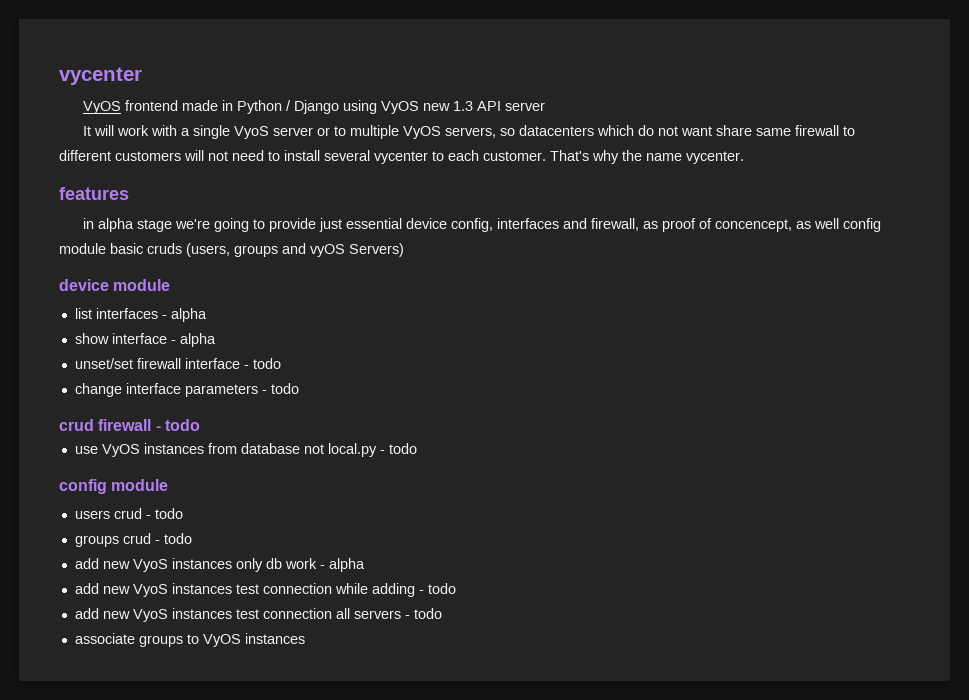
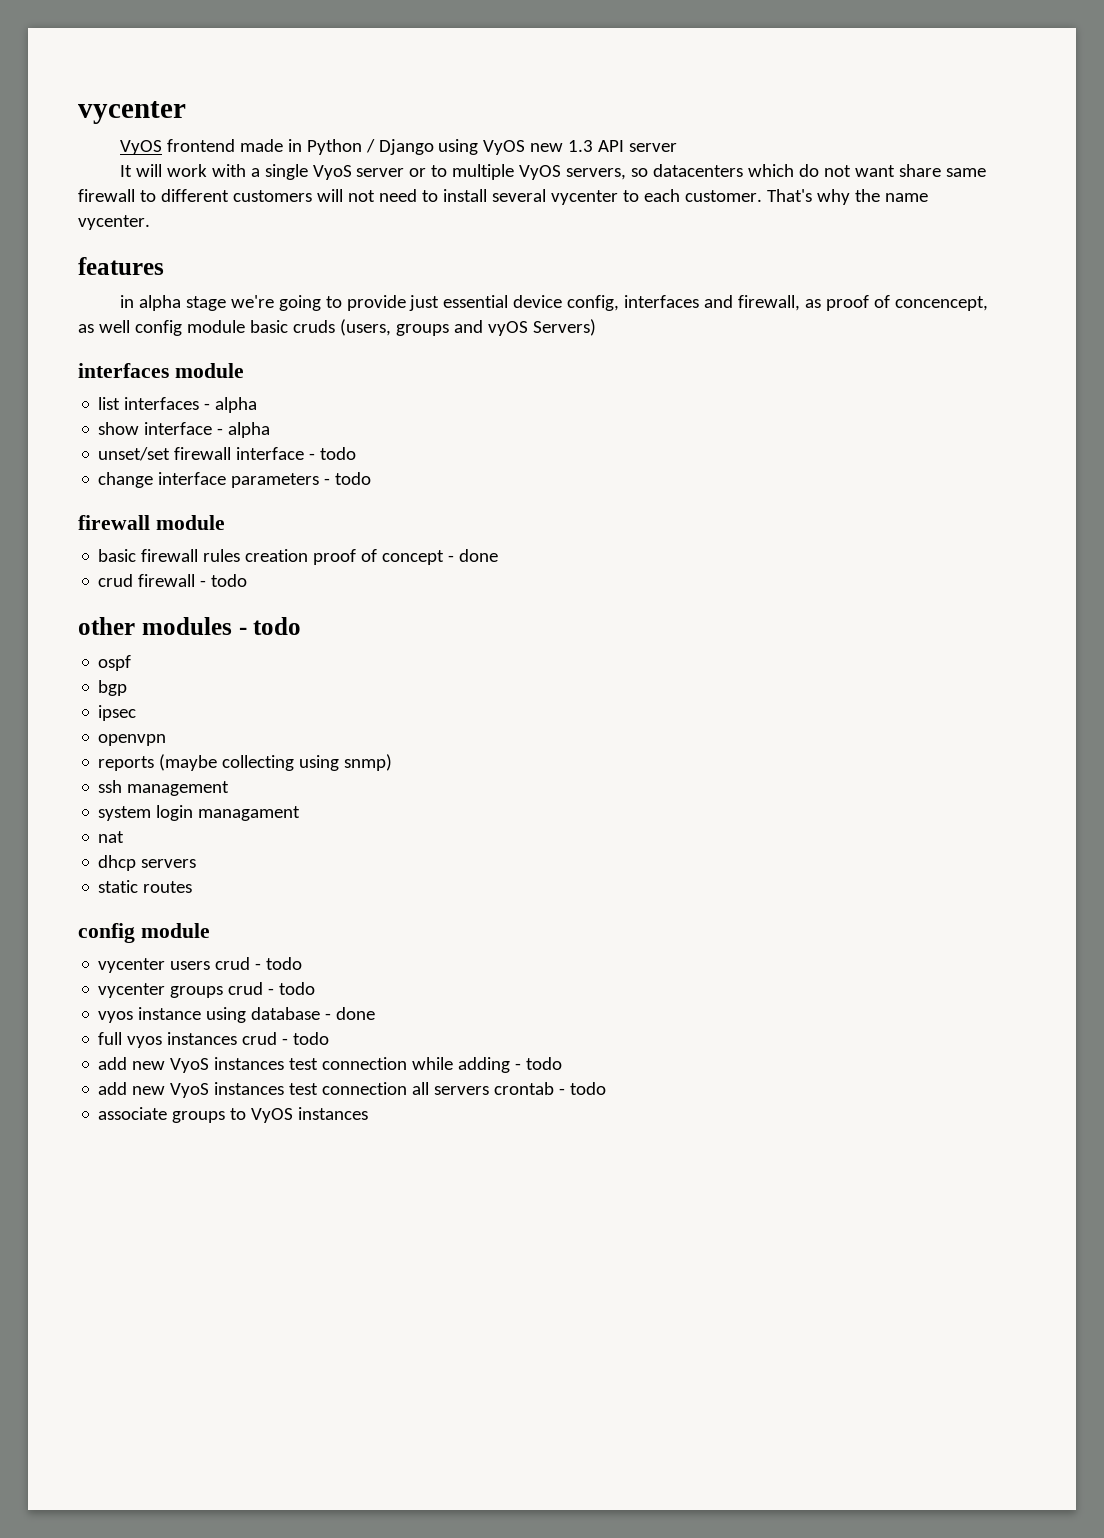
[59,279,109,291] device -> [78,363,169,378] interfaces
[59,419,200,431] [74,443,417,457] crud firewall - todo // use VyOS instances from database not local.py - todo -> [78,515,225,530] [98,549,499,565] [98,574,248,587] [78,617,302,635] [98,655,132,671] [98,680,128,696] [98,705,137,721] [98,734,167,746] [98,754,393,771] [98,780,230,796] [98,805,301,821] [98,831,125,843] [98,855,197,871] [98,880,193,893] firewall module // basic firewall rules creation proof of concept - done // crud firewall - todo // other modules - todo // ospf // bgp // ipsec // openvpn // reports (maybe collecting using snmp) // ssh management // system login managament // nat // dhcp servers // static routes
(169, 485) none -> [98,958,166,973] vycenter
(183, 513) none -> [98,983,166,998] vycenter
[74,558,365,572] add new VyoS instances only db work - alpha -> [98,1007,376,1023] [98,1032,330,1048] vyos instance using database - done // full vyos instances crud - todo
(401, 614) none -> [494,1082,555,1095] crontab

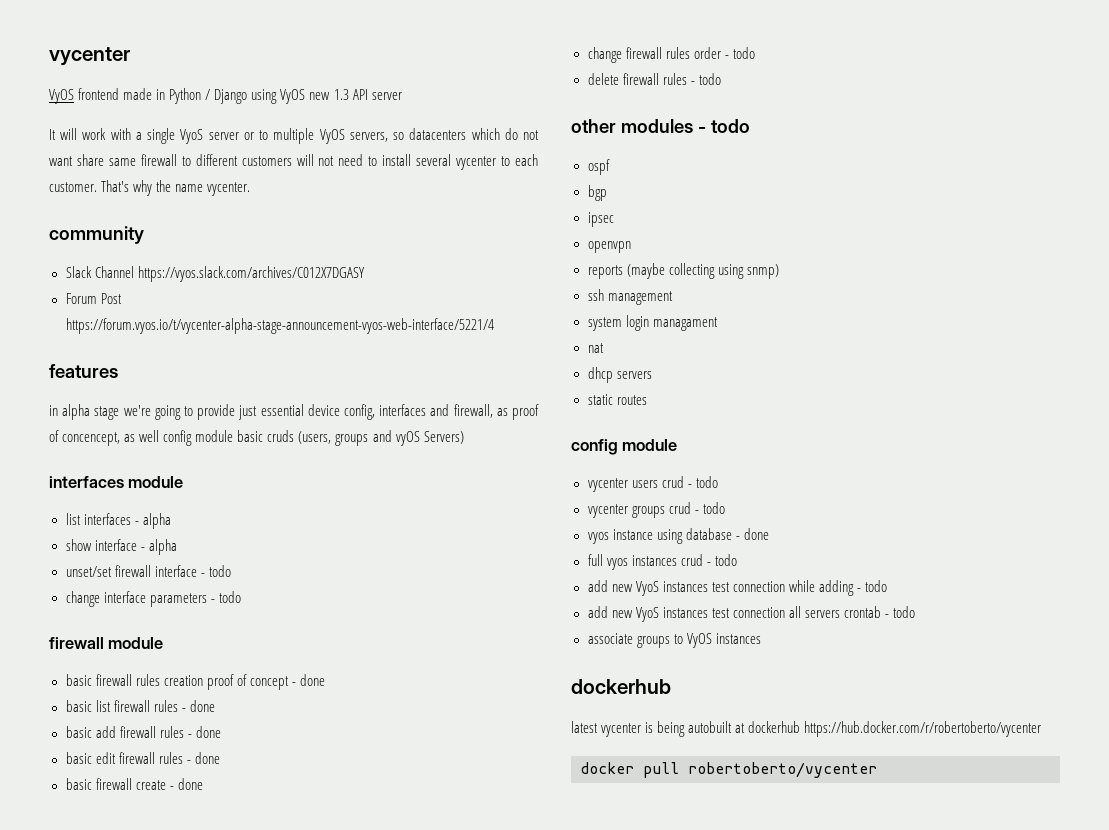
(150, 222) none -> [49,226,144,244] [65,266,365,282] [65,293,122,304] [65,318,494,334] // community // Slack Channel https://vyos.slack.com/archives/C012X7DGASY // Forum Post https://forum.vyos.io/t/vycenter-alpha-stage-announcement-vyos-web-interface/5221/4
[98,574,196,587] crud firewall -> [65,700,215,712] [65,726,221,738] [65,752,220,764] [65,778,203,790] [587,47,755,63] [587,73,687,85] basic list firewall rules - done // basic add firewall rules - done // basic edit firewall rules - done // basic firewall create - done // change firewall rules order - todo // delete firewall rules
(369, 1113) none -> [571,679,671,694] [571,721,1042,737] [580,762,877,778] // dockerhub // latest vycenter is being autobuilt at dockerhub https://hub.docker.com/r/robertoberto/vycenter // docker pull robertoberto/vycenter

